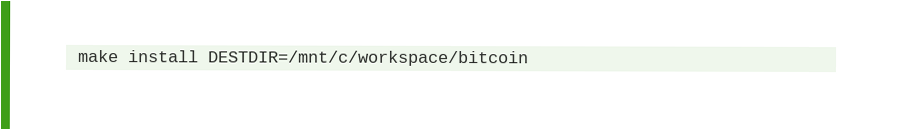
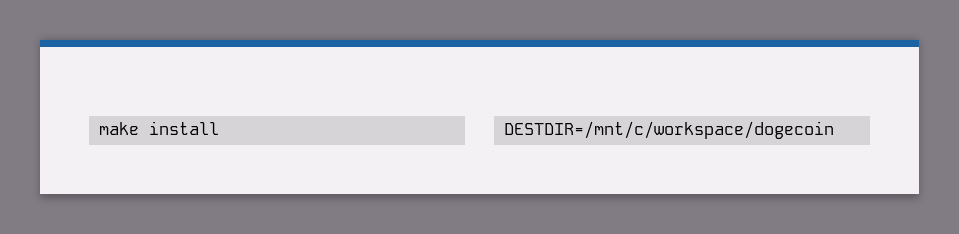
[207,50,529,67] DESTDIR=/mnt/c/workspace/bitcoin -> [504,121,835,139] DESTDIR=/mnt/c/workspace/dogecoin

